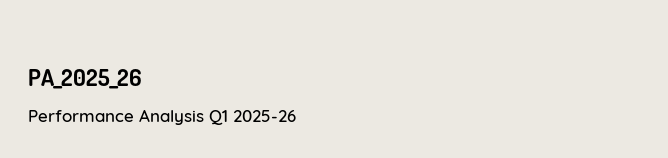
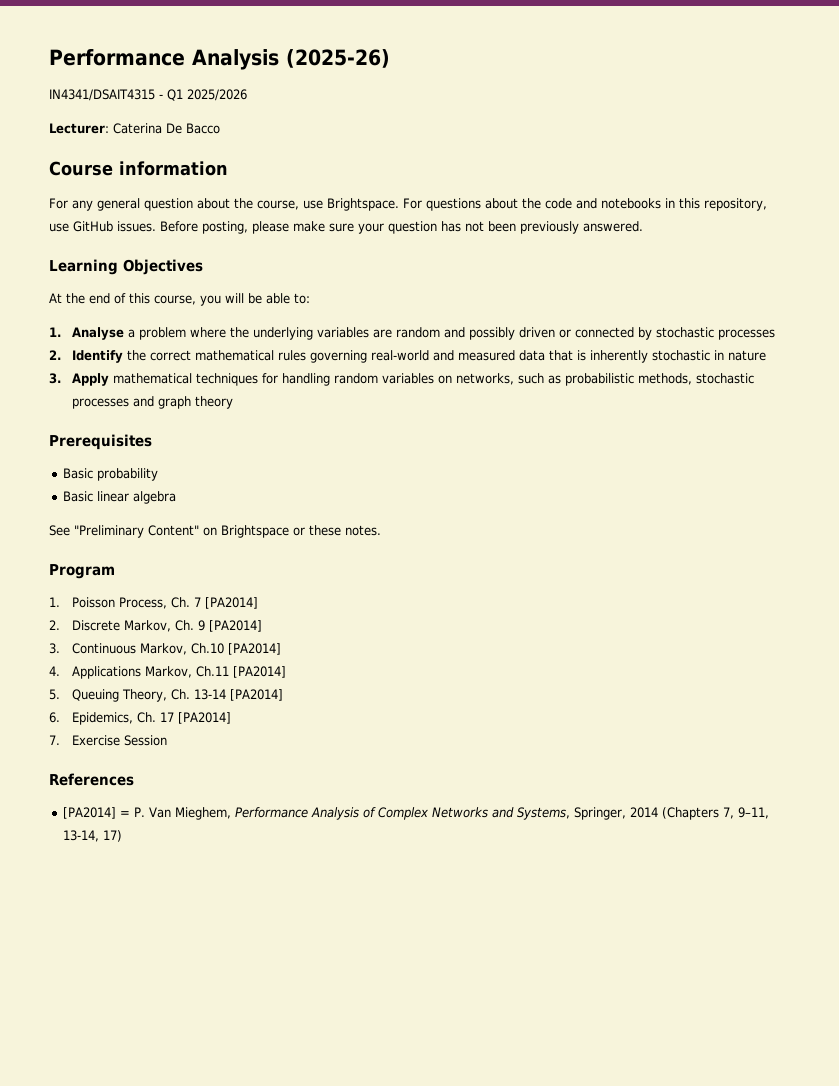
[28,69,142,89] [28,109,296,125] PA_2025_26 // Performance Analysis Q1 2025-26 -> [49,49,390,70] [49,89,247,101] [49,123,220,134] [49,161,228,176] [49,198,767,211] [49,221,643,234] [49,259,203,275] [49,293,310,306] [49,327,775,340] [49,350,766,363] [49,373,754,386] [71,396,233,409] [49,434,152,450] [63,468,159,481] [63,491,177,504] [49,525,381,538] [49,564,115,579] [49,597,258,609] [49,620,262,632] [49,643,281,655] [49,666,286,679] [49,689,283,702] [49,712,231,725] [49,735,167,746] [49,773,134,786] [63,807,770,820] [63,830,123,842] Performance Analysis (2025-26) // IN4341/DSAIT4315 - Q1 2025/2026 // Lecturer: Caterina De Bacco // Course information // For any general question about the course, use Brightspace. For questions about the code and notebooks in this repository, use GitHub issues. Before posting, please make sure your question has not been previously answered. // Learning Objectives // At the end of this course, you will be able to: // 1. Analyse a problem where the underlying variables are random and possibly driven or connected by stochastic processes // 2. Identify the correct mathematical rules governing real-world and measured data that is inherently stochastic in nature // 3. Apply mathematical techniques for handling random variables on networks, such as probabilistic methods, stochastic processes and graph theory // Prerequisites // Basic probability // Basic linear algebra // See "Preliminary Content" on Brightspace or these notes. // Program // 1. Poisson Process, Ch. 7 [PA2014] // 2. Discrete Markov, Ch. 9 [PA2014] // 3. Continuous Markov, Ch.10 [PA2014] // 4. Applications Markov, Ch.11 [PA2014] // 5. Queuing Theory, Ch. 13-14 [PA2014] // 6. Epidemics, Ch. 17 [PA2014] // 7. Exercise Session // References // [PA2014] = P. Van Mieghem, Performance Analysis of Complex Networks and Systems, Springer, 2014 (Chapters 7, 9–11, 13-14, 17)

